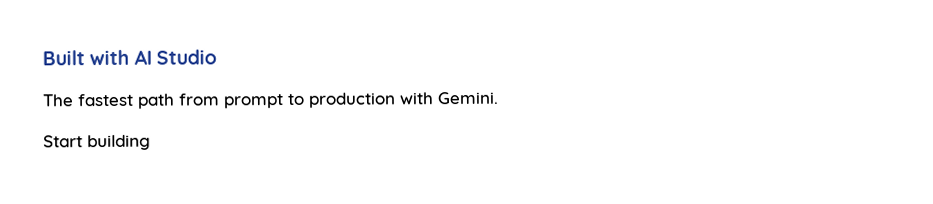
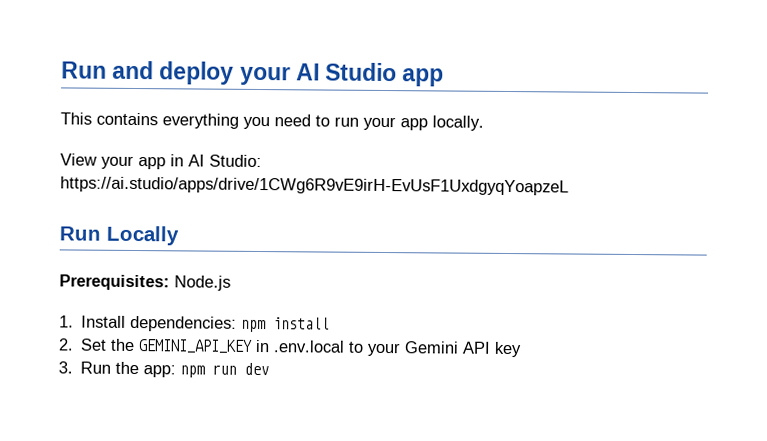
[42,49,217,66] [42,91,499,109] [43,134,151,151] Built with AI Studio // The fastest path from prompt to production with Gemini. // Start building -> [61,60,445,87] [60,112,484,131] [60,153,262,170] [60,176,569,196] [59,225,179,246] [59,274,231,291] [59,315,331,333] [58,338,523,358] [58,361,270,378] Run and deploy your AI Studio app // This contains everything you need to run your app locally. // View your app in AI Studio: https://ai.studio/apps/drive/1CWg6R9vE9irH-EvUsF1UxdgyqYoapzeL // Run Locally // Prerequisites: Node.js // 1. Install dependencies: npm install // 2. Set the GEMINI_API_KEY in .env.local to your Gemini API key // 3. Run the app: npm run dev

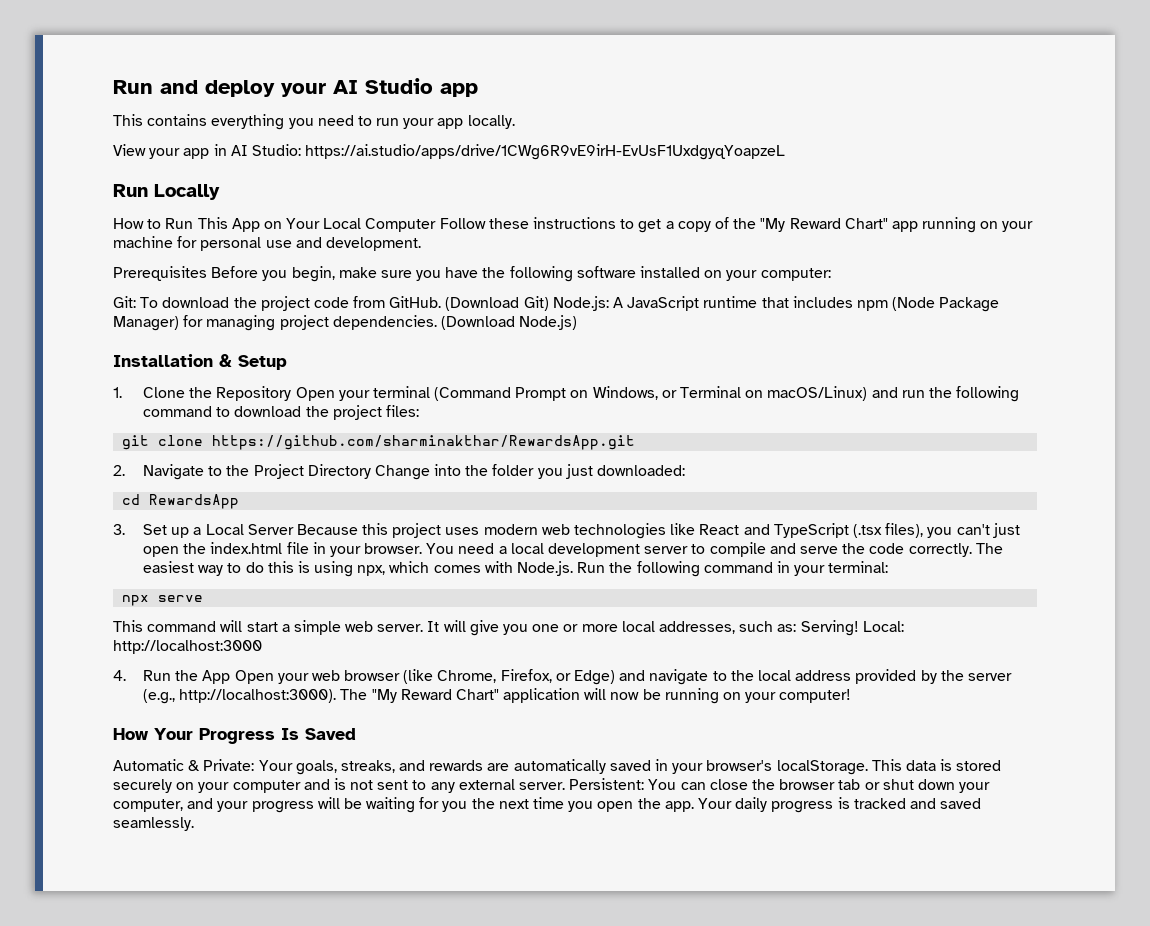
[59,274,231,291] [59,315,331,333] [58,338,523,358] [58,361,270,378] Prerequisites: Node.js // 1. Install dependencies: npm install // 2. Set the GEMINI_API_KEY in .env.local to your Gemini API key // 3. Run the app: npm run dev -> [113,217,1034,233] [113,236,421,251] [113,266,831,282] [113,296,1000,312] [113,315,578,331] [113,354,287,370] [113,386,1020,402] [142,405,419,420] [122,435,636,450] [113,464,686,480] [122,494,240,509] [113,523,1020,539] [142,542,1003,557] [142,561,889,577] [122,595,204,606] [113,620,904,636] [113,640,262,654] [113,669,1012,685] [142,688,852,704] [113,728,356,744] [113,759,1002,775] [113,778,991,793] [113,797,982,813] [113,817,194,831] How to Run This App on Your Local Computer Follow these instructions to get a copy of the "My Reward Chart" app running on your machine for personal use and development. // Prerequisites Before you begin, make sure you have the following software installed on your computer: // Git: To download the project code from GitHub. (Download Git) Node.js: A JavaScript runtime that includes npm (Node Package Manager) for managing project dependencies. (Download Node.js) // Installation & Setup // 1. Clone the Repository Open your terminal (Command Prompt on Windows, or Terminal on macOS/Linux) and run the following command to download the project files: // git clone https://github.com/sharminakthar/RewardsApp.git // 2. Navigate to the Project Directory Change into the folder you just downloaded: // cd RewardsApp // 3. Set up a Local Server Because this project uses modern web technologies like React and TypeScript (.tsx files), you can't just open the index.html file in your browser. You need a local development server to compile and serve the code correctly. The easiest way to do this is using npx, which comes with Node.js. Run the following command in your terminal: // npx serve // This command will start a simple web server. It will give you one or more local addresses, such as: Serving! Local: http://localhost:3000 // 4. Run the App Open your web browser (like Chrome, Firefox, or Edge) and navigate to the local address provided by the server (e.g., http://localhost:3000). The "My Reward Chart" application will now be running on your computer! // How Your Progress Is Saved // Automatic & Private: Your goals, streaks, and rewards are automatically saved in your browser's localStorage. This data is stored securely on your computer and is not sent to any external server. Persistent: You can close the browser tab or shut down your computer, and your progress will be waiting for you the next time you open the app. Your daily progress is tracked and saved seamlessly.

